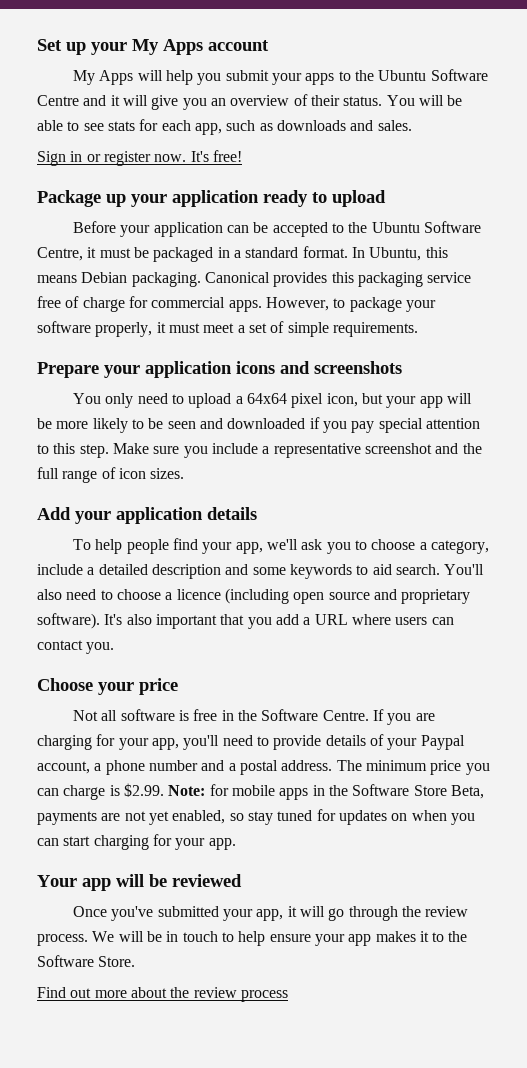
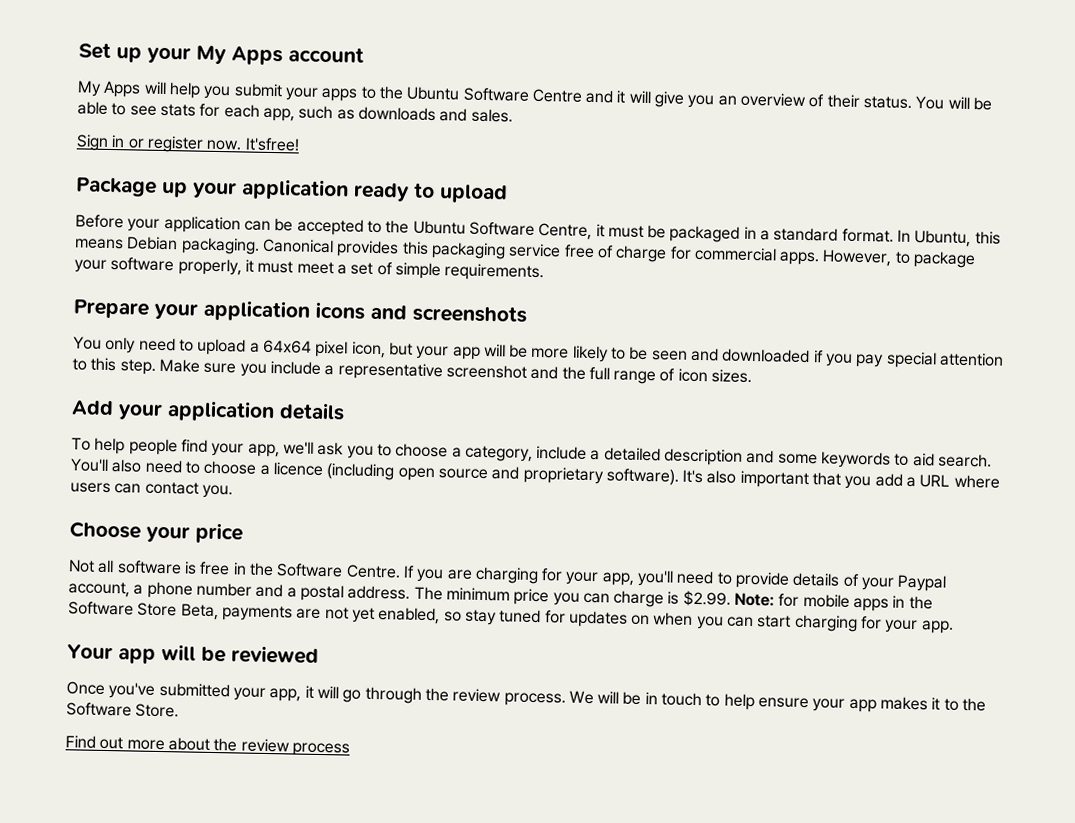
[190,150,242,162] It's free! -> [244,137,300,152] It'sfree!

